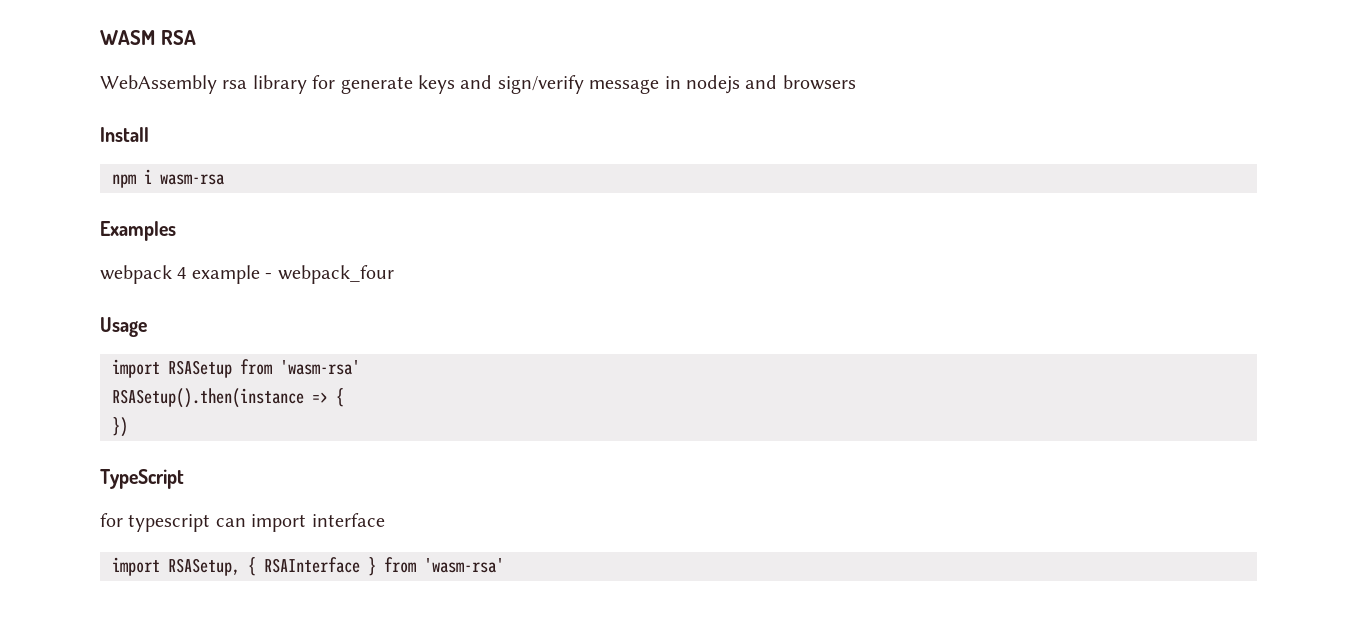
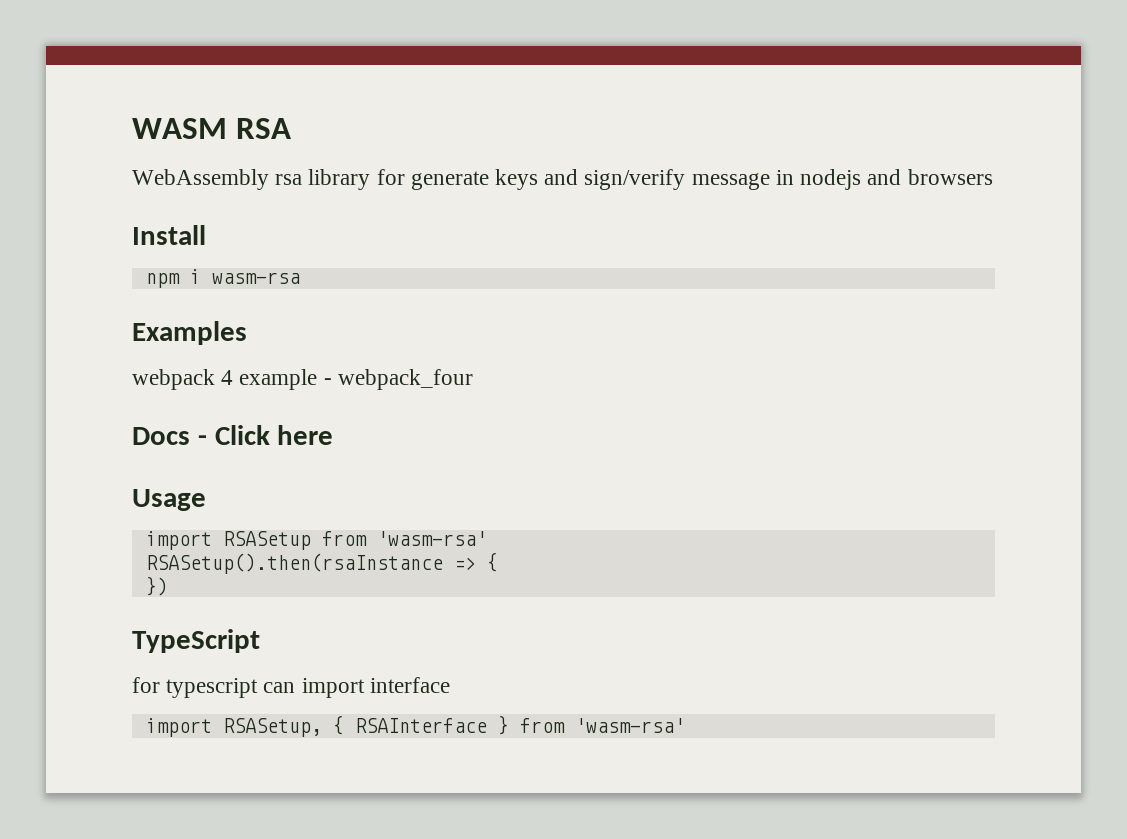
(394, 274) none -> [132,425,334,445] // Docs - Click here
[112,388,304,408] RSASetup().then(instance -> [145,553,443,574] RSASetup().then(rsaInstance

